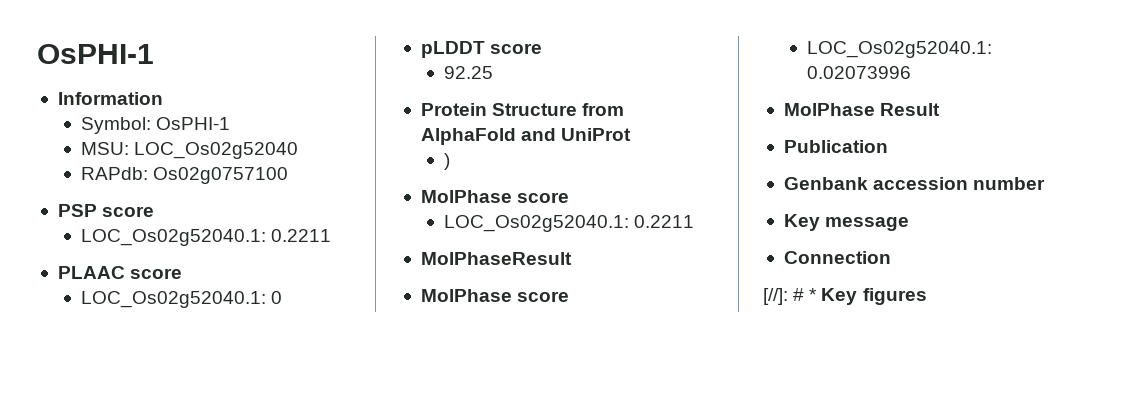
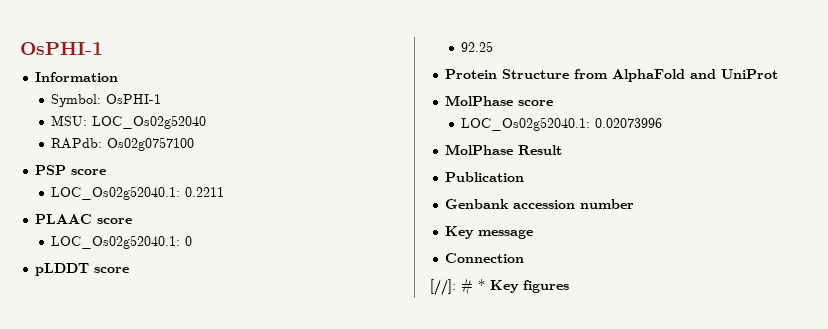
[443,153,450,170] [420,190,570,203] [443,215,694,232] [420,252,572,265] // ) // MolPhase score // LOC_Os02g52040.1: 0.2211 // MolPhaseResult -> (779, 74) none

